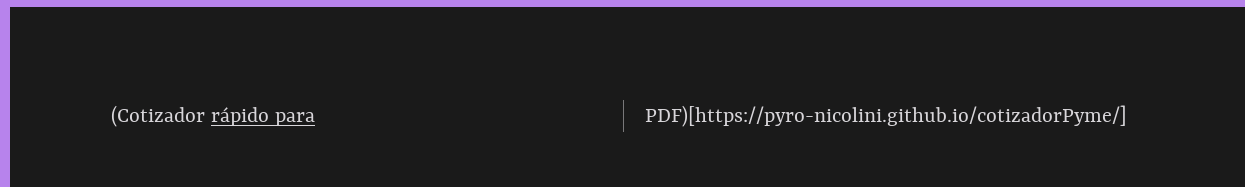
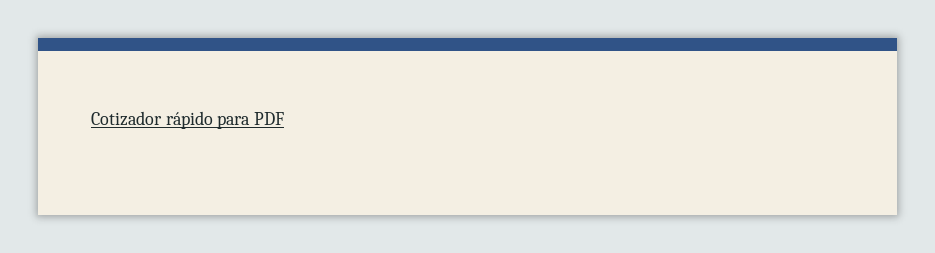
[111,105,205,127] (Cotizador -> [91,111,162,126] Cotizador
[645,105,1127,127] PDF)[https://pyro-nicolini.github.io/cotizadorPyme/] -> [254,112,285,125] PDF

